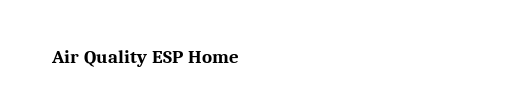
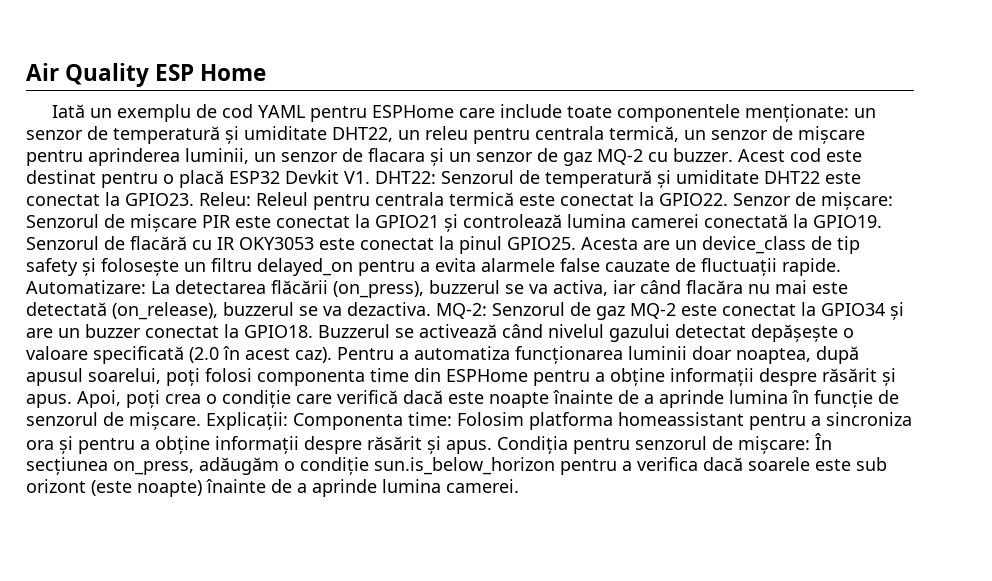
(239, 57) none -> [52,104,877,122] [26,126,865,144] [26,148,862,166] [26,170,861,188] [26,192,893,210] [26,214,882,232] [26,236,860,254] [26,258,841,276] [26,280,848,298] [26,302,904,320] [26,324,854,342] [26,346,859,364] [26,368,896,386] [26,390,899,408] [26,412,912,430] [26,433,832,454] [26,457,887,475] [26,479,519,497] // Iată un exemplu de cod YAML pentru ESPHome care include toate componentele menționate: un senzor de temperatură și umiditate DHT22, un releu pentru centrala termică, un senzor de mișcare pentru aprinderea luminii, un senzor de flacara și un senzor de gaz MQ-2 cu buzzer. Acest cod este destinat pentru o placă ESP32 Devkit V1. DHT22: Senzorul de temperatură și umiditate DHT22 este conectat la GPIO23. Releu: Releul pentru centrala termică este conectat la GPIO22. Senzor de mișcare: Senzorul de mișcare PIR este conectat la GPIO21 și controlează lumina camerei conectată la GPIO19. Senzorul de flacără cu IR OKY3053 este conectat la pinul GPIO25. Acesta are un device_class de tip safety și folosește un filtru delayed_on pentru a evita alarmele false cauzate de fluctuații rapide. Automatizare: La detectarea flăcării (on_press), buzzerul se va activa, iar când flacăra nu mai este detectată (on_release), buzzerul se va dezactiva. MQ-2: Senzorul de gaz MQ-2 este conectat la GPIO34 și are un buzzer conectat la GPIO18. Buzzerul se activează când nivelul gazului detectat depășește o valoare specificată (2.0 în acest caz). Pentru a automatiza funcționarea luminii doar noaptea, după apusul soarelui, poți folosi componenta time din ESPHome pentru a obține informații despre răsărit și apus. Apoi, poți crea o condiție care verifică dacă este noapte înainte de a aprinde lumina în funcție de senzorul de mișcare. Explicații: Componenta time: Folosim platforma homeassistant pentru a sincroniza ora și pentru a obține informații despre răsărit și apus. Condiția pentru senzorul de mișcare: În secțiunea on_press, adăugăm o condiție sun.is_below_horizon pentru a verifica dacă soarele este sub orizont (este noapte) înainte de a aprinde lumina camerei.

